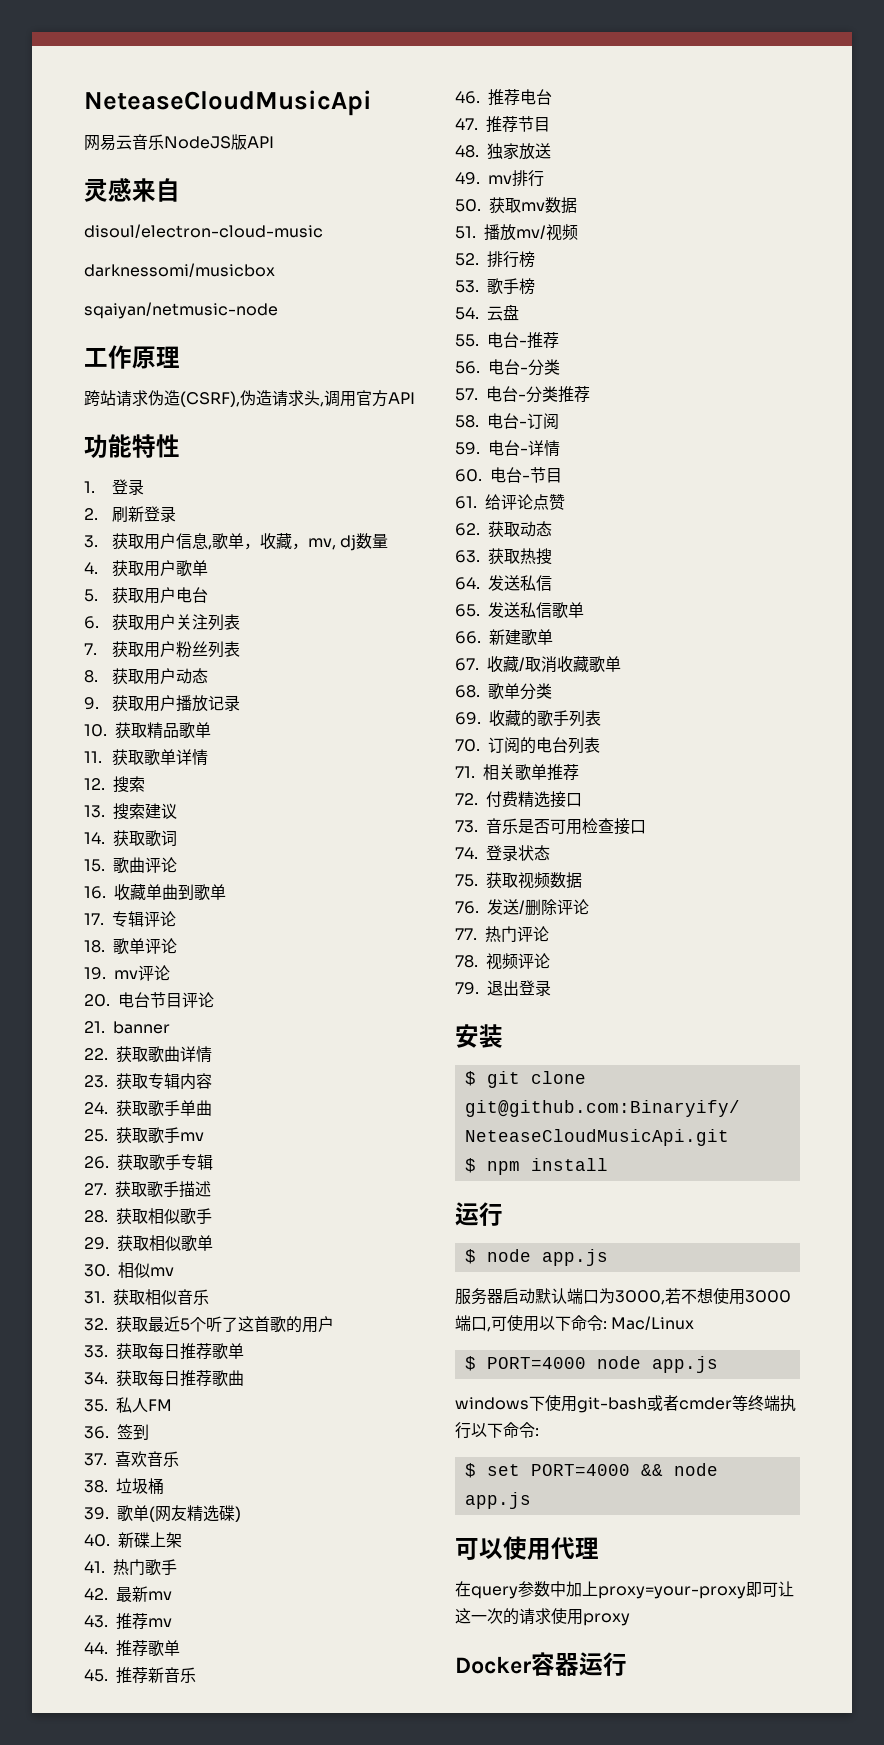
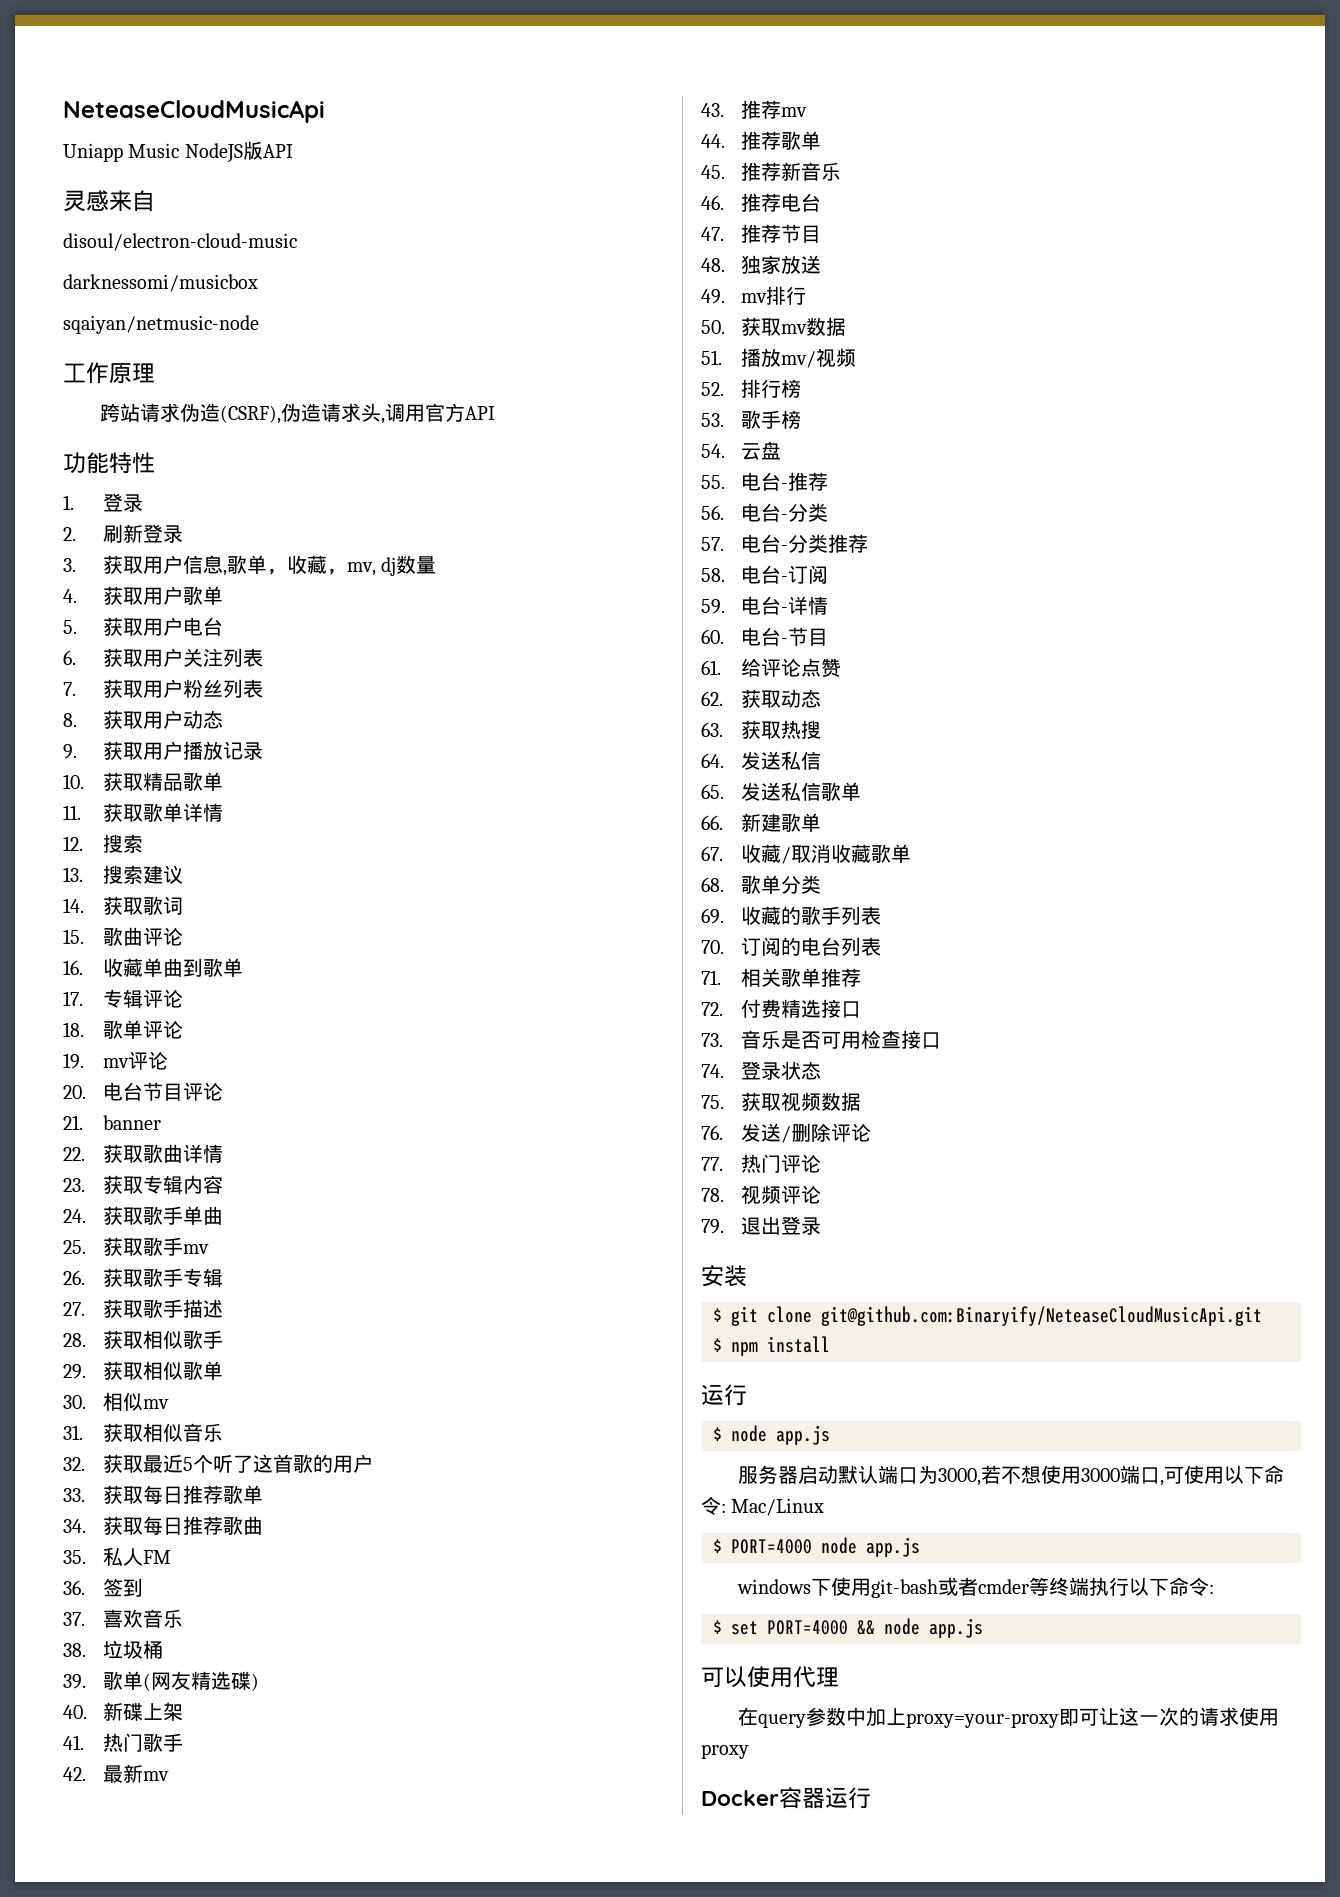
[84,134,164,151] 网易云音乐 -> [63,143,180,162] Uniapp Music

